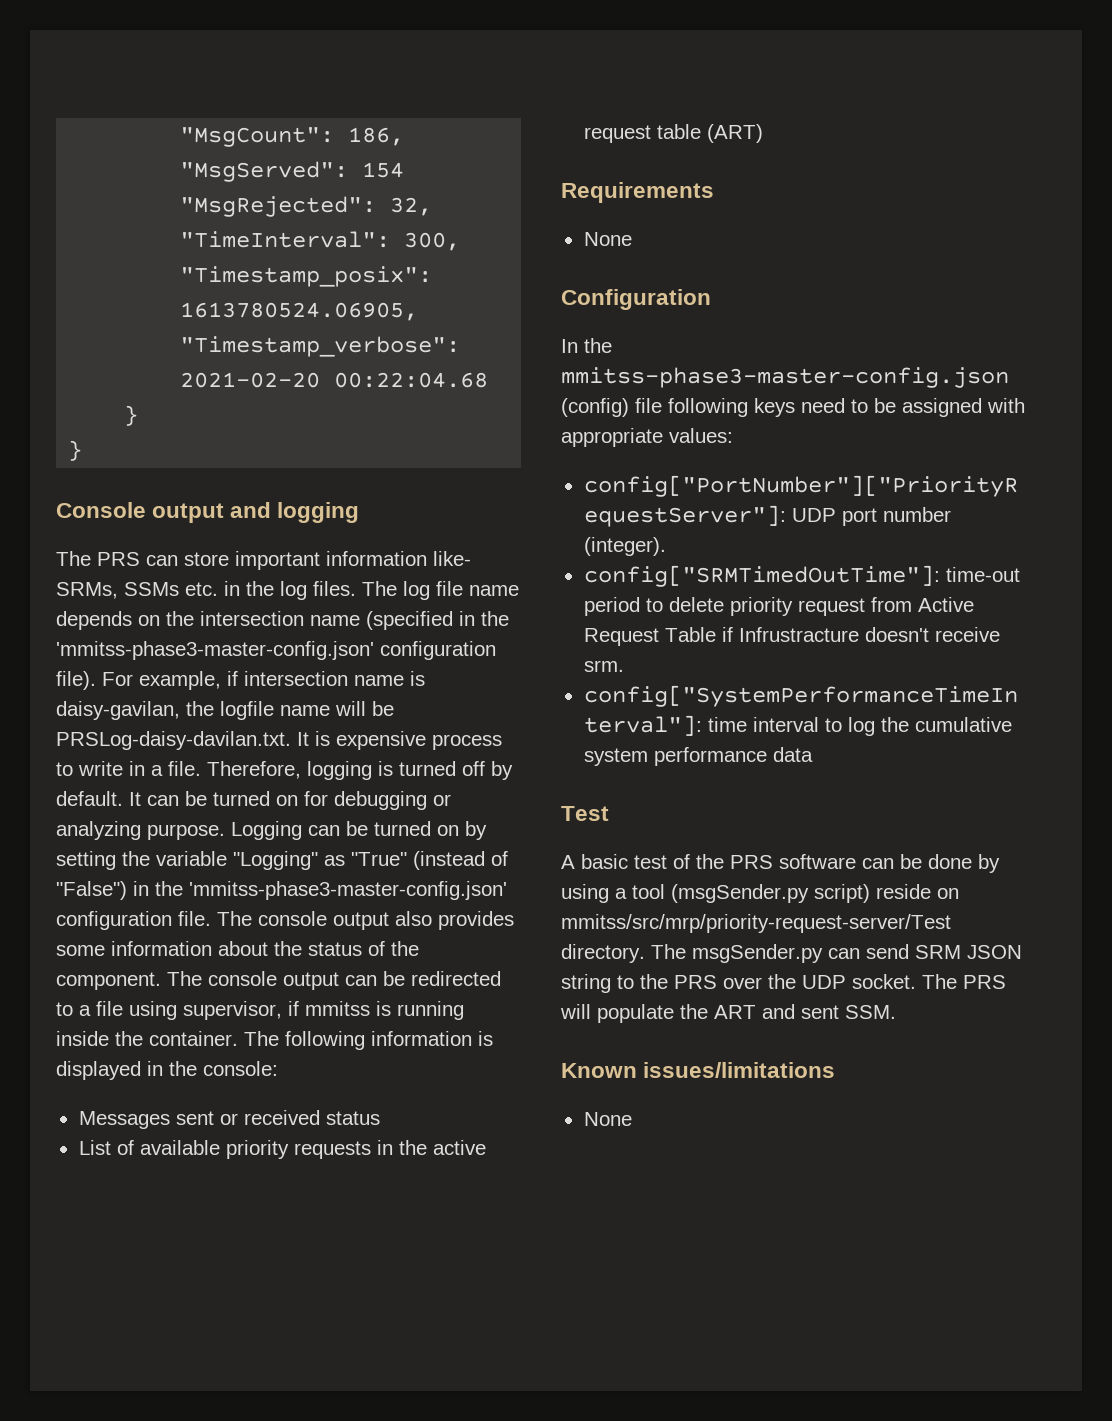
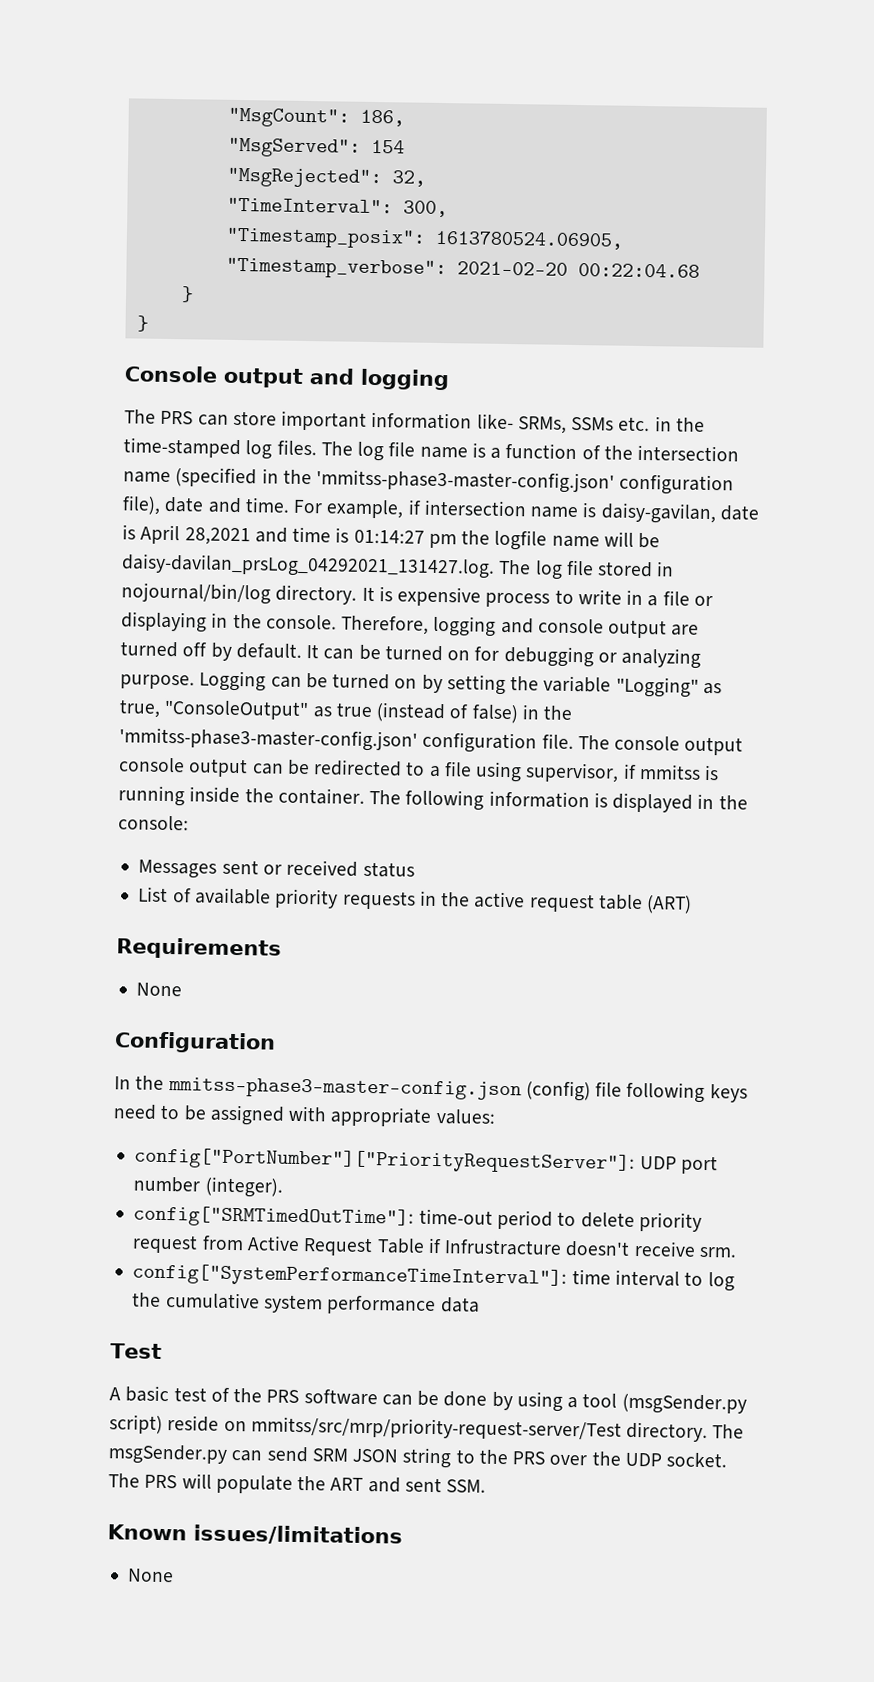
(274, 588) none -> [123,437,241,459] time-stamped
[56,611,160,630] depends on -> [471,442,601,460] is a function of
[56,671,96,690] file). -> [122,495,290,515] file), date and time.
(180, 710) none -> [719,505,760,521] [122,524,457,549] date is April 28,2021 and time is 01:14:27 pm
[56,731,291,750] PRSLog-daisy-davilan.txt. -> [121,553,675,580] [121,582,358,605] daisy-davilan_prsLog_04292021_131427.log. The log file stored in nojournal/bin/log directory.
[168,761,393,780] file. Therefore, logging is -> [662,590,713,607] [121,611,700,639] file or displaying in the console. Therefore, logging and console output are
[351,852,407,866] "True" -> [119,699,373,721] true, "ConsoleOutput" as true
[56,881,127,900] "False") -> [471,704,519,724] false)
[395,911,514,930] [56,941,419,956] [56,971,202,990] also provides some information about the status of the component. The -> (744, 746) none

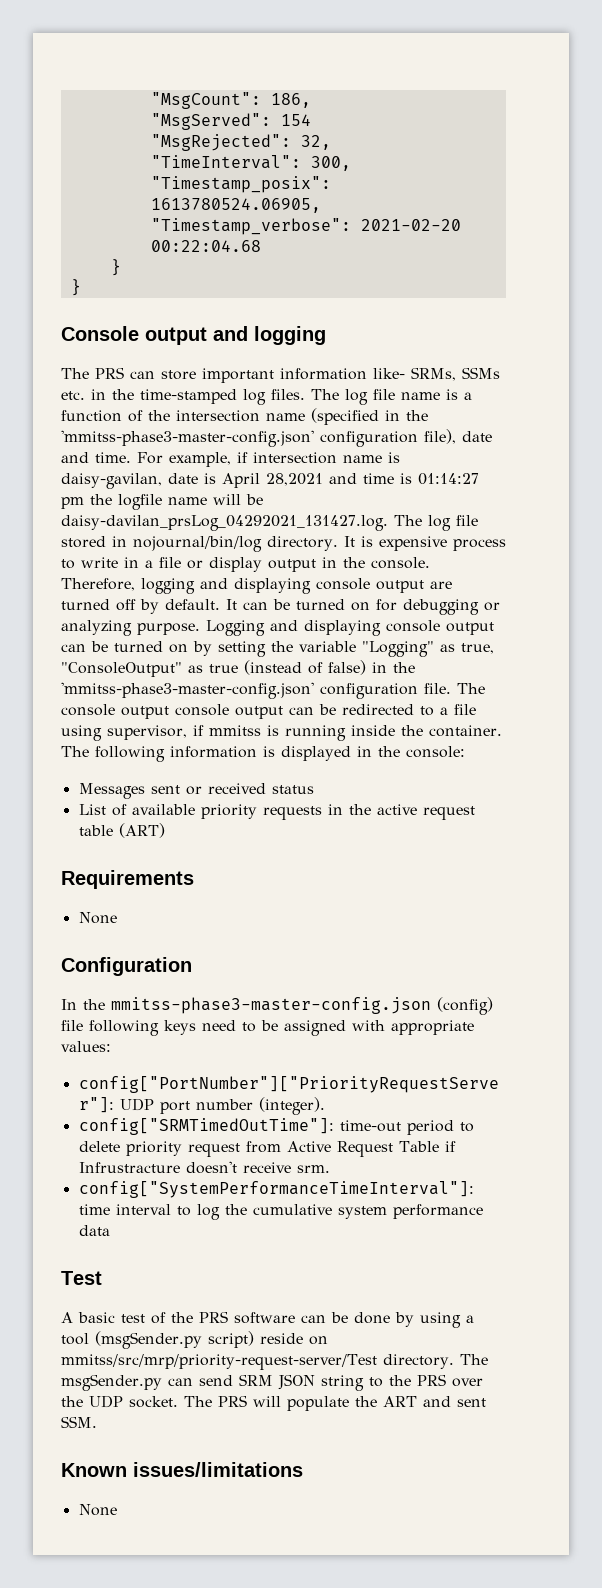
[121,611,207,633] displaying -> [209,557,316,572] display output
(534, 625) none -> [234,578,311,594] displaying
(267, 681) none -> [270,620,494,636] and displaying console output

